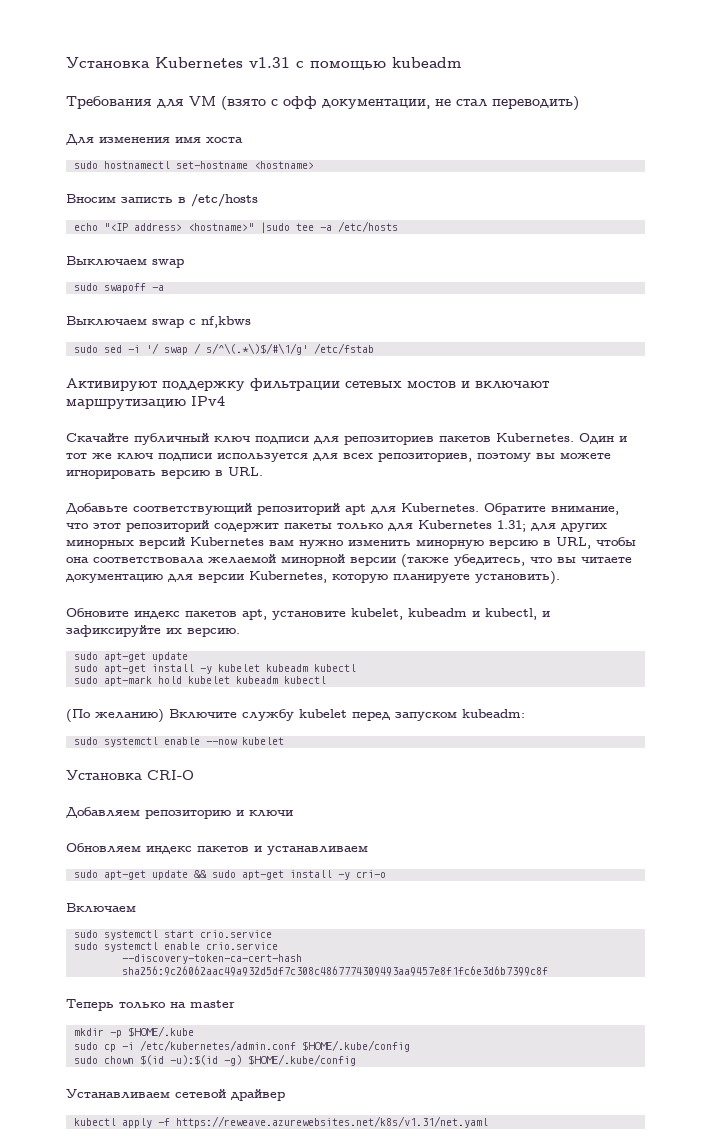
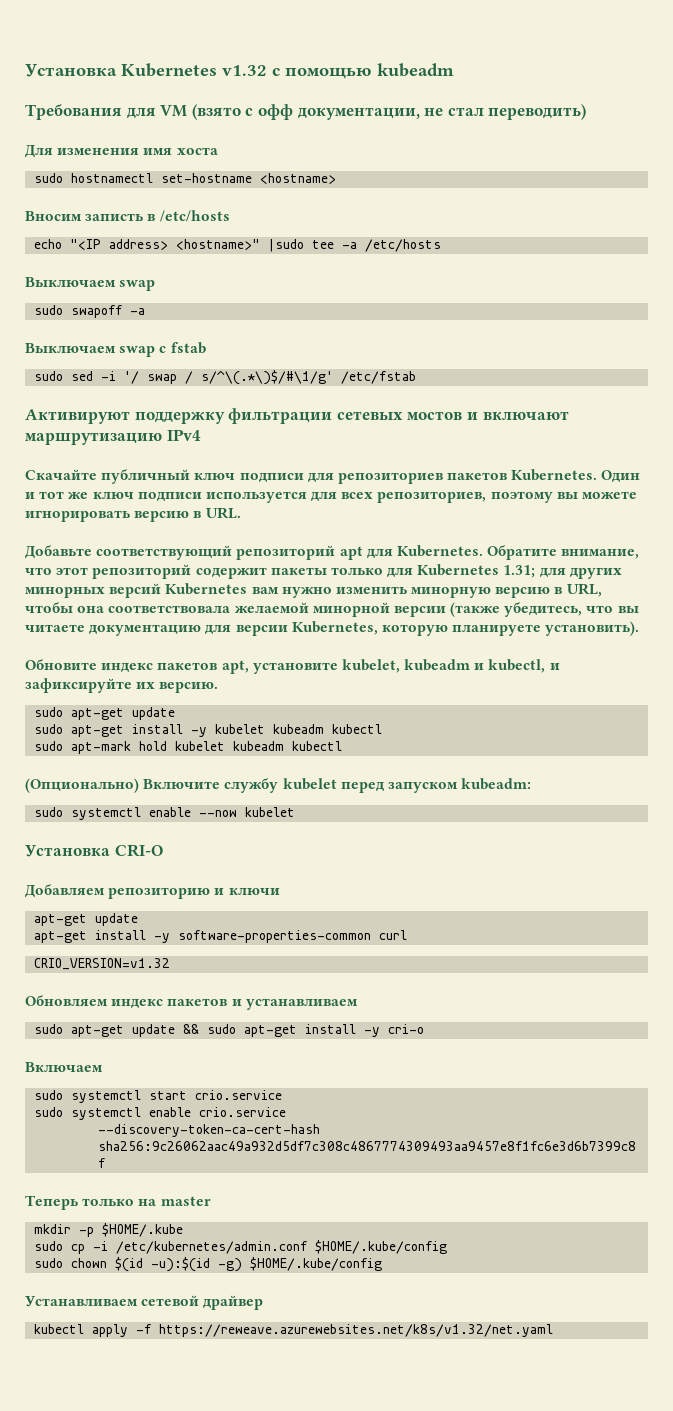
[249,57,290,68] v1.31 -> [222,65,267,76] v1.32
[201,316,251,328] nf,kbws -> [170,342,206,354] fstab
[66,709,164,723] (По желанию) -> [25,778,139,793] (Опционально)
(293, 813) none -> [33,913,138,926] [33,930,407,943] [33,958,170,970] // apt-get update // apt-get install -y software-properties-common curl // CRIO_VERSION=v1.32
[175,1116,488,1128] https://reweave.azurewebsites.net/k8s/v1.31/net.yaml -> [158,1324,553,1337] https://reweave.azurewebsites.net/k8s/v1.32/net.yaml

